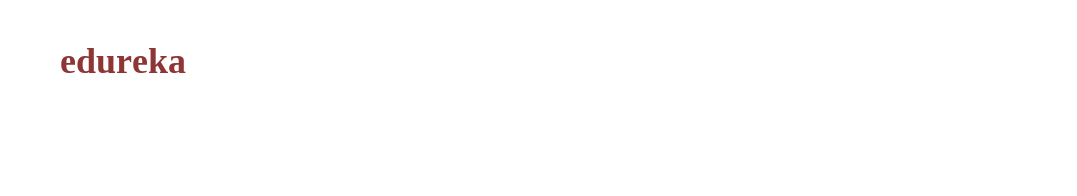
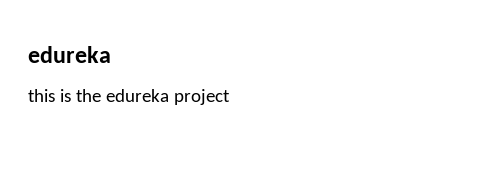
[60,48,186,73] edureka -> [28,46,111,63] [28,89,230,105] edureka // this is the edureka project

